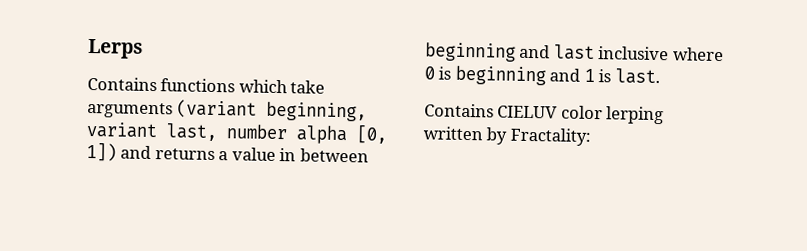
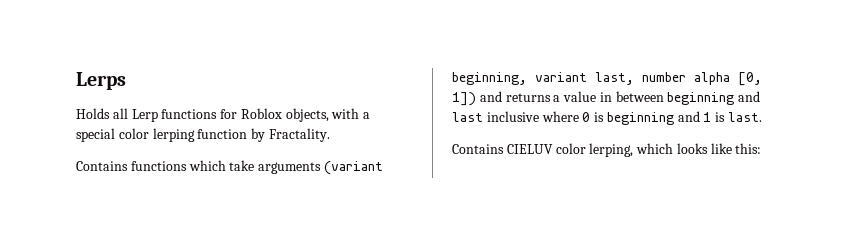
(143, 48) none -> [76,108,371,122] [76,128,330,142] // Holds all Lerp functions for Roblox objects, with a special color lerping function by Fractality.
[606,106,665,125] [423,126,591,146] lerping written by Fractality: -> [589,143,762,157] lerping, which looks like this:

